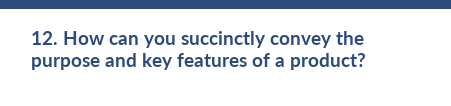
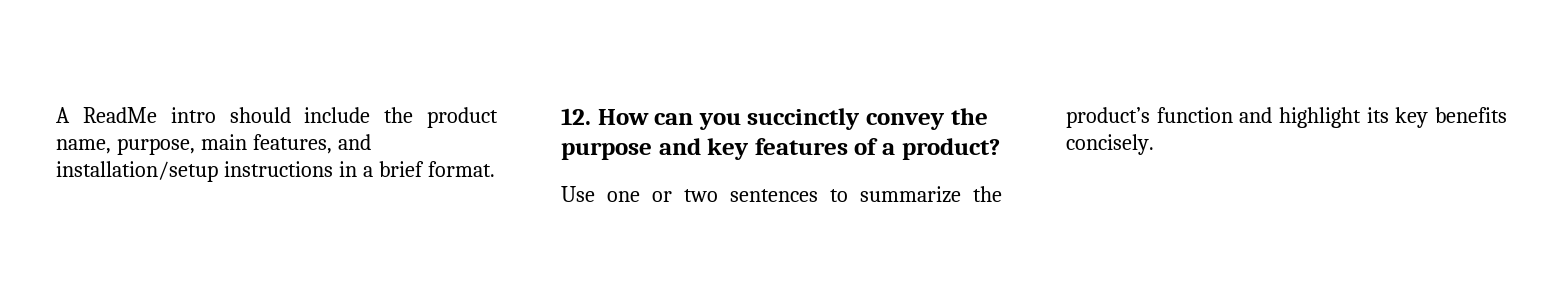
(31, 38) none -> [56,107,498,128] [56,134,371,155] [56,161,495,182] A ReadMe intro should include the product name, purpose, main features, and installation/setup instructions in a brief format. //
(366, 61) none -> [561,186,1002,203] [1066,107,1507,128] [1066,134,1154,155] // Use one or two sentences to summarize the product’s function and highlight its key benefits concisely.

